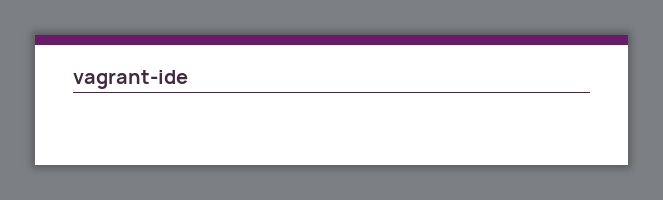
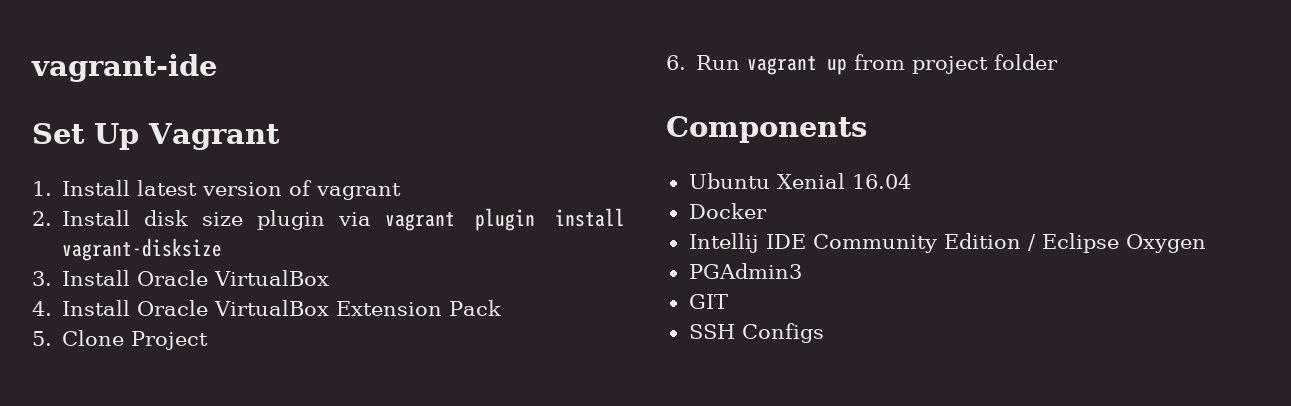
(188, 79) none -> [32,123,280,150] [32,180,402,200] [32,208,625,231] [62,238,223,261] [32,270,330,286] [32,300,502,316] [32,330,209,350] [666,54,1059,75] [666,116,867,143] [688,173,911,189] [688,203,767,219] [688,233,1206,253] [688,263,802,279] [688,294,728,309] [688,323,824,343] // Set Up Vagrant // 1. Install latest version of vagrant // 2. Install disk size plugin via vagrant plugin install vagrant-disksize // 3. Install Oracle VirtualBox // 4. Install Oracle VirtualBox Extension Pack // 5. Clone Project // 6. Run vagrant up from project folder // Components // Ubuntu Xenial 16.04 // Docker // Intellij IDE Community Edition / Eclipse Oxygen // PGAdmin3 // GIT // SSH Configs

